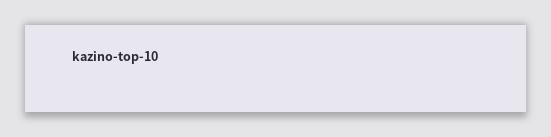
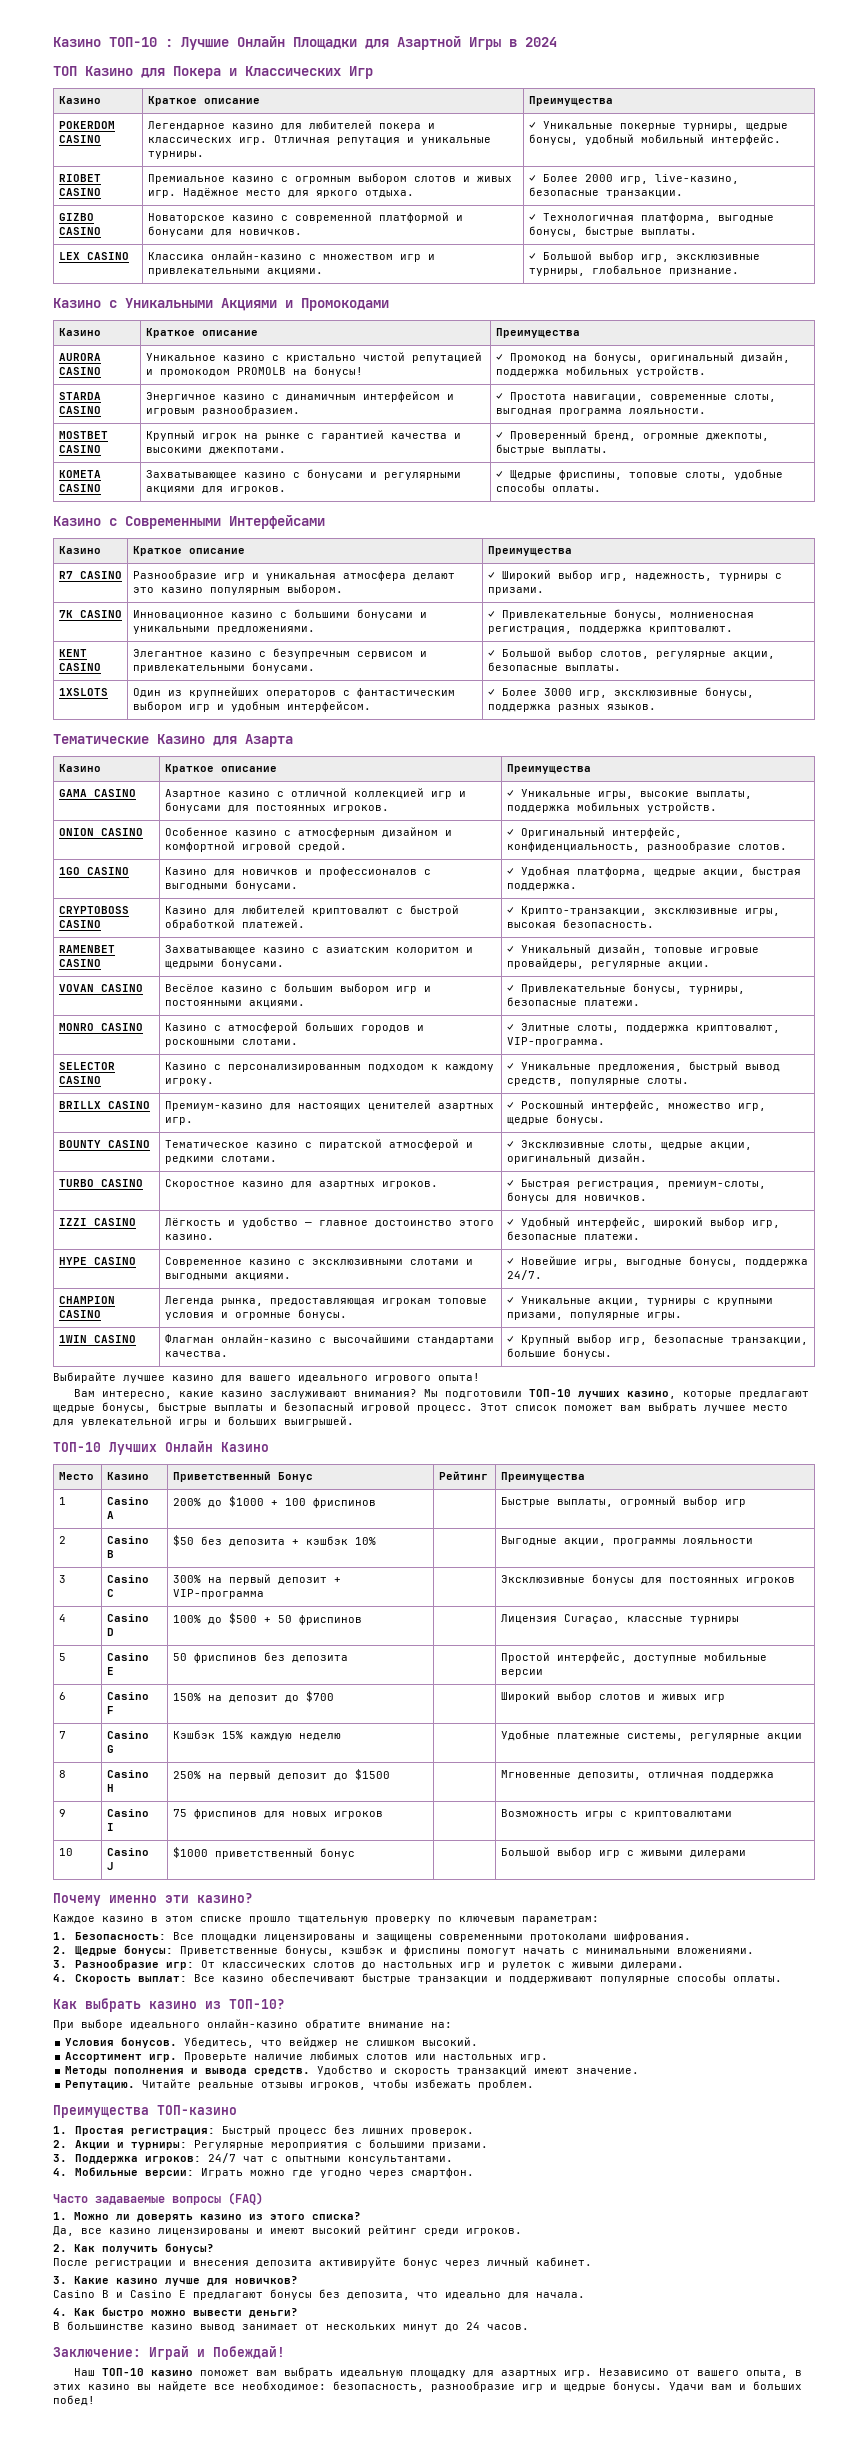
[72,51,158,64] kazino-top-10 -> [53,36,557,50] [53,66,373,79] [58,96,101,104] [147,96,260,106] [528,96,613,106] [58,121,115,129] [58,135,101,143] [147,120,435,131] [147,135,491,145] [147,151,204,159] [528,121,788,131] [528,134,781,145] [58,174,101,182] [58,188,101,196] [147,173,512,184] [147,188,414,198] [528,174,739,184] [528,187,683,198] [58,213,94,221] [58,227,101,235] [147,212,463,223] [147,226,302,237] [528,213,774,223] [528,226,697,237] [58,252,129,260] [147,251,435,262] [147,268,323,276] [528,251,760,262] [528,265,739,276] [53,298,389,311] [58,328,101,336] [145,328,258,338] [495,328,580,338] [58,353,101,361] [58,367,101,375] [145,352,482,363] [145,366,363,377] [495,352,790,363] [495,366,706,377] [58,392,101,400] [58,406,101,414] [145,391,454,402] [145,405,300,416] [495,392,776,402] [495,408,706,416] [58,431,108,439] [58,445,101,453] [145,430,461,441] [145,447,286,455] [495,430,769,441] [495,444,608,455] [58,470,101,478] [58,484,101,492] [145,469,461,480] [145,486,286,494] [495,469,783,480] [495,483,601,492] [53,515,325,529] [58,546,101,554] [132,546,245,556] [487,546,572,556] [58,571,122,579] [132,570,455,581] [132,584,343,595] [487,570,782,581] [487,587,544,595] [58,610,122,618] [132,609,427,620] [132,626,315,634] [487,609,754,620] [487,626,733,634] [58,649,87,657] [58,663,101,671] [132,648,427,659] [132,662,315,673] [487,648,775,659] [487,662,621,671] [58,688,108,696] [132,687,455,698] [132,701,371,712] [487,687,754,698] [487,704,656,712] [53,734,293,747] [58,764,101,772] [164,764,277,774] [506,764,591,774] [58,789,136,797] [164,788,466,799] [164,802,389,813] [506,789,752,799] [506,802,717,813] [58,828,143,836] [164,827,452,838] [164,841,347,852] [506,827,682,838] [506,841,787,852] [58,867,129,875] [164,867,431,877] [164,880,298,891] [506,866,801,877] [506,883,577,891] [58,906,129,914] [58,920,101,928] [164,905,459,916] [164,919,305,930] [506,906,780,916] [506,919,654,928] [58,945,115,953] [58,959,101,967] [164,945,473,955] [164,958,284,969] [506,944,759,955] [506,958,710,969] [58,984,143,992] [164,983,431,994] [164,1000,305,1008] [506,983,745,994] [506,997,640,1006] [58,1023,143,1031] [164,1022,424,1033] [164,1039,298,1047] [506,1023,780,1033] [506,1037,605,1047] [58,1062,115,1070] [58,1076,101,1084] [164,1062,494,1072] [164,1078,214,1086] [506,1061,780,1072] [506,1078,689,1086] [58,1101,150,1109] [164,1100,494,1111] [164,1117,193,1125] [506,1100,766,1111] [506,1114,605,1125] [58,1140,150,1148] [164,1139,473,1150] [164,1156,277,1164] [506,1140,752,1150] [506,1153,647,1164] [58,1179,143,1187] [164,1179,438,1189] [506,1179,766,1189] [506,1192,647,1203] [58,1218,136,1226] [164,1217,494,1228] [164,1234,214,1240] [506,1217,780,1228] [506,1231,640,1240] [58,1257,136,1265] [164,1257,473,1267] [164,1273,291,1281] [506,1256,808,1267] [506,1270,542,1280] [58,1296,115,1304] [58,1310,101,1318] [164,1296,487,1306] [164,1309,347,1320] [506,1296,773,1306] [506,1312,682,1320] [58,1335,136,1343] [164,1334,494,1345] [164,1351,228,1357] [506,1334,808,1345] [506,1348,612,1359] [53,1372,480,1383] [74,1389,810,1399] [53,1402,788,1413] [53,1416,354,1427] [53,1441,269,1455] [58,1472,94,1480] [106,1472,149,1480] [172,1471,313,1482] [438,1471,488,1480] [500,1472,585,1482] [58,1497,66,1505] [106,1497,149,1505] [106,1511,114,1519] [172,1496,376,1508] [500,1496,746,1507] [58,1536,66,1544] [106,1536,149,1544] [106,1550,114,1558] [172,1535,376,1547] [500,1536,753,1546] [58,1575,66,1583] [106,1575,149,1583] [106,1589,114,1597] [172,1574,341,1585] [172,1589,264,1599] [500,1574,795,1585] [58,1614,66,1622] [106,1614,149,1622] [106,1628,114,1636] [172,1613,362,1625] [500,1614,739,1624] [58,1653,66,1661] [106,1653,149,1661] [106,1667,114,1675] [172,1652,348,1663] [500,1652,767,1663] [500,1669,543,1677] [58,1692,66,1700] [106,1692,149,1700] [106,1706,114,1714] [172,1691,334,1703] [500,1691,725,1702] [58,1731,66,1739] [106,1731,149,1739] [106,1745,114,1753] [172,1730,341,1741] [500,1730,802,1741] [58,1770,66,1778] [106,1770,149,1778] [106,1784,114,1792] [172,1769,390,1781] [500,1770,774,1780] [58,1809,66,1817] [106,1809,149,1817] [106,1823,114,1831] [172,1809,383,1819] [500,1809,732,1819] [58,1848,73,1856] [106,1848,149,1856] [106,1862,114,1870] [172,1847,355,1859] [500,1847,746,1858] [53,1893,253,1906] [53,1914,599,1924] [53,1932,691,1942] [53,1945,754,1956] [53,1959,684,1970] [53,1973,782,1984] [53,1998,285,2012] [53,2019,452,2030] [65,2037,479,2048] [65,2051,549,2062] [65,2065,640,2076] [65,2079,535,2090] [53,2105,237,2118] [53,2125,474,2136] [53,2139,488,2150] [53,2153,453,2164] [53,2167,474,2178] [53,2192,263,2205] [53,2212,361,2222] [53,2225,522,2236] [53,2243,214,2254] [53,2257,592,2268] [53,2276,298,2286] [53,2289,585,2300] [53,2307,298,2318] [53,2321,529,2332] [53,2346,285,2360] [74,2367,803,2378] [53,2381,802,2392] [53,2395,95,2406] Казино ТОП-10 : Лучшие Онлайн Площадки для Азартной Игры в 2024 // ТОП Казино для Покера и Классических Игр // Казино | Краткое описание | Преимущества // POKERDOM CASINO | Легендарное казино для любителей покера и классических игр. Отличная репутация и уникальные турниры. | ✓ Уникальные покерные турниры, щедрые бонусы, удобный мобильный интерфейс. // RIOBET CASINO | Премиальное казино с огромным выбором слотов и живых игр. Надёжное место для яркого отдыха. | ✓ Более 2000 игр, live-казино, безопасные транзакции. // GIZBO CASINO | Новаторское казино с современной платформой и бонусами для новичков. | ✓ Технологичная платформа, выгодные бонусы, быстрые выплаты. // LEX CASINO | Классика онлайн-казино с множеством игр и привлекательными акциями. | ✓ Большой выбор игр, эксклюзивные турниры, глобальное признание. // Казино с Уникальными Акциями и Промокодами // Казино | Краткое описание | Преимущества // AURORA CASINO | Уникальное казино с кристально чистой репутацией и промокодом PROMOLB на бонусы! | ✓ Промокод на бонусы, оригинальный дизайн, поддержка мобильных устройств. // STARDA CASINO | Энергичное казино с динамичным интерфейсом и игровым разнообразием. | ✓ Простота навигации, современные слоты, выгодная программа лояльности. // MOSTBET CASINO | Крупный игрок на рынке с гарантией качества и высокими джекпотами. | ✓ Проверенный бренд, огромные джекпоты, быстрые выплаты. // KOMETA CASINO | Захватывающее казино с бонусами и регулярными акциями для игроков. | ✓ Щедрые фриспины, топовые слоты, удобные способы оплаты. // Казино с Современными Интерфейсами // Казино | Краткое описание | Преимущества // R7 CASINO | Разнообразие игр и уникальная атмосфера делают это казино популярным выбором. | ✓ Широкий выбор игр, надежность, турниры с призами. // 7K CASINO | Инновационное казино с большими бонусами и уникальными предложениями. | ✓ Привлекательные бонусы, молниеносная регистрация, поддержка криптовалют. // KENT CASINO | Элегантное казино с безупречным сервисом и привлекательными бонусами. | ✓ Большой выбор слотов, регулярные акции, безопасные выплаты. // 1XSLOTS | Один из крупнейших операторов с фантастическим выбором игр и удобным интерфейсом. | ✓ Более 3000 игр, эксклюзивные бонусы, поддержка разных языков. // Тематические Казино для Азарта // Казино | Краткое описание | Преимущества // GAMA CASINO | Азартное казино с отличной коллекцией игр и бонусами для постоянных игроков. | ✓ Уникальные игры, высокие выплаты, поддержка мобильных устройств. // ONION CASINO | Особенное казино с атмосферным дизайном и комфортной игровой средой. | ✓ Оригинальный интерфейс, конфиденциальность, разнообразие слотов. // 1GO CASINO | Казино для новичков и профессионалов с выгодными бонусами. | ✓ Удобная платформа, щедрые акции, быстрая поддержка. // CRYPTOBOSS CASINO | Казино для любителей криптовалют с быстрой обработкой платежей. | ✓ Крипто-транзакции, эксклюзивные игры, высокая безопасность. // RAMENBET CASINO | Захватывающее казино с азиатским колоритом и щедрыми бонусами. | ✓ Уникальный дизайн, топовые игровые провайдеры, регулярные акции. // VOVAN CASINO | Весёлое казино с большим выбором игр и постоянными акциями. | ✓ Привлекательные бонусы, турниры, безопасные платежи. // MONRO CASINO | Казино с атмосферой больших городов и роскошными слотами. | ✓ Элитные слоты, поддержка криптовалют, VIP-программа. // SELECTOR CASINO | Казино с персонализированным подходом к каждому игроку. | ✓ Уникальные предложения, быстрый вывод средств, популярные слоты. // BRILLX CASINO | Премиум-казино для настоящих ценителей азартных игр. | ✓ Роскошный интерфейс, множество игр, щедрые бонусы. // BOUNTY CASINO | Тематическое казино с пиратской атмосферой и редкими слотами. | ✓ Эксклюзивные слоты, щедрые акции, оригинальный дизайн. // TURBO CASINO | Скоростное казино для азартных игроков. | ✓ Быстрая регистрация, премиум-слоты, бонусы для новичков. // IZZI CASINO | Лёгкость и удобство — главное достоинство этого казино. | ✓ Удобный интерфейс, широкий выбор игр, безопасные платежи. // HYPE CASINO | Современное казино с эксклюзивными слотами и выгодными акциями. | ✓ Новейшие игры, выгодные бонусы, поддержка 24/7. // CHAMPION CASINO | Легенда рынка, предоставляющая игрокам топовые условия и огромные бонусы. | ✓ Уникальные акции, турниры с крупными призами, популярные игры. // 1WIN CASINO | Флагман онлайн-казино с высочайшими стандартами качества. | ✓ Крупный выбор игр, безопасные транзакции, большие бонусы. // Выбирайте лучшее казино для вашего идеального игрового опыта! // Вам интересно, какие казино заслуживают внимания? Мы подготовили ТОП-10 лучших казино, которые предлагают щедрые бонусы, быстрые выплаты и безопасный игровой процесс. Этот список поможет вам выбрать лучшее место для увлекательной игры и больших выигрышей. // ТОП-10 Лучших Онлайн Казино // Место | Казино | Приветственный Бонус | Рейтинг | Преимущества // 1 | Casino A | 200% до $1000 + 100 фриспинов | | Быстрые выплаты, огромный выбор игр // 2 | Casino B | $50 без депозита + кэшбэк 10% | | Выгодные акции, программы лояльности // 3 | Casino C | 300% на первый депозит + VIP-программа | | Эксклюзивные бонусы для постоянных игроков // 4 | Casino D | 100% до $500 + 50 фриспинов | | Лицензия Curaçao, классные турниры // 5 | Casino E | 50 фриспинов без депозита | | Простой интерфейс, доступные мобильные версии // 6 | Casino F | 150% на депозит до $700 | | Широкий выбор слотов и живых игр // 7 | Casino G | Кэшбэк 15% каждую неделю | | Удобные платежные системы, регулярные акции // 8 | Casino H | 250% на первый депозит до $1500 | | Мгновенные депозиты, отличная поддержка // 9 | Casino I | 75 фриспинов для новых игроков | | Возможность игры с криптовалютами // 10 | Casino J | $1000 приветственный бонус | | Большой выбор игр с живыми дилерами // Почему именно эти казино? // Каждое казино в этом списке прошло тщательную проверку по ключевым параметрам: // 1. Безопасность: Все площадки лицензированы и защищены современными протоколами шифрования. // 2. Щедрые бонусы: Приветственные бонусы, кэшбэк и фриспины помогут начать с минимальными вложениями. // 3. Разнообразие игр: От классических слотов до настольных игр и рулеток с живыми дилерами. // 4. Скорость выплат: Все казино обеспечивают быстрые транзакции и поддерживают популярные способы оплаты. // Как выбрать казино из ТОП-10? // При выборе идеального онлайн-казино обратите внимание на: // Условия бонусов. Убедитесь, что вейджер не слишком высокий. // Ассортимент игр. Проверьте наличие любимых слотов или настольных игр. // Методы пополнения и вывода средств. Удобство и скорость транзакций имеют значение. // Репутацию. Читайте реальные отзывы игроков, чтобы избежать проблем. // Преимущества ТОП-казино // 1. Простая регистрация: Быстрый процесс без лишних проверок. // 2. Акции и турниры: Регулярные мероприятия с большими призами. // 3. Поддержка игроков: 24/7 чат с опытными консультантами. // 4. Мобильные версии: Играть можно где угодно через смартфон. // Часто задаваемые вопросы (FAQ) // 1. Можно ли доверять казино из этого списка? // Да, все казино лицензированы и имеют высокий рейтинг среди игроков. // 2. Как получить бонусы? // После регистрации и внесения депозита активируйте бонус через личный кабинет. // 3. Какие казино лучше для новичков? // Casino B и Casino E предлагают бонусы без депозита, что идеально для начала. // 4. Как быстро можно вывести деньги? // В большинстве казино вывод занимает от нескольких минут до 24 часов. // Заключение: Играй и Побеждай! // Наш ТОП-10 казино поможет вам выбрать идеальную площадку для азартных игр. Независимо от вашего опыта, в этих казино вы найдете все необходимое: безопасность, разнообразие игр и щедрые бонусы. Удачи вам и больших побед!

